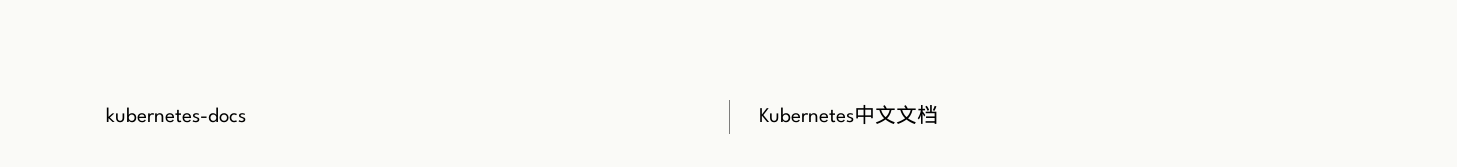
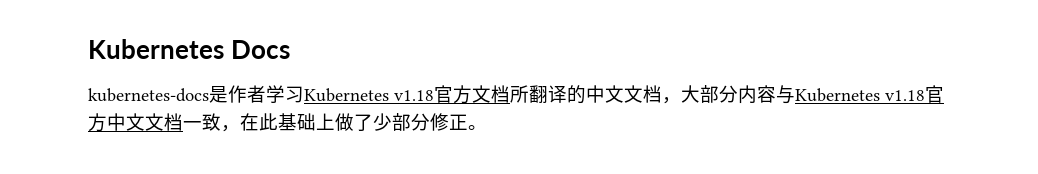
(106, 115) none -> [88,39,291,59] Kubernetes Docs //
[759,104,938,125] // Kubernetes中文文档 -> [209,85,944,104] [88,113,487,132] 是作者学习Kubernetes v1.18官方文档所翻译的中文文档，大部分内容与Kubernetes v1.18官方中文文档一致，在此基础上做了少部分修正。

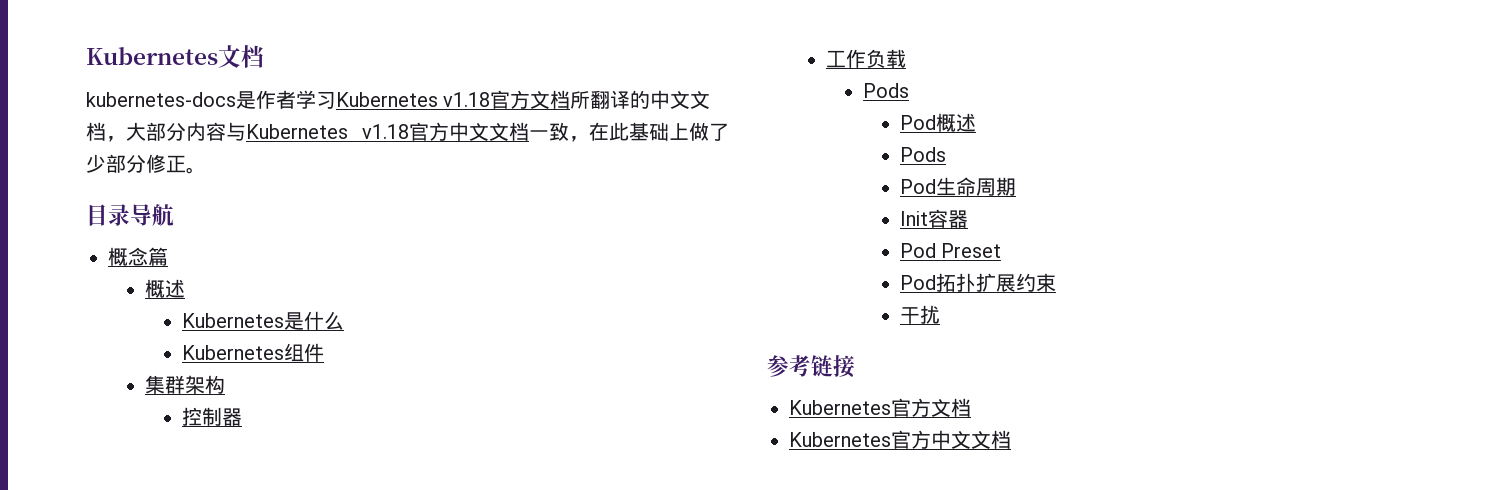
[88,39,291,59] Kubernetes Docs -> [86,45,264,68] Kubernetes文档
(487, 127) none -> [86,204,174,226] [108,247,168,266] [144,279,185,298] [181,311,344,330] [181,343,324,362] [144,375,225,394] [181,407,242,426] [825,49,906,68] [862,83,909,98] [899,113,976,132] [899,147,946,162] [899,177,1016,196] [899,209,968,228] [899,243,1001,258] [899,273,1056,292] [899,305,940,324] [767,355,855,378] [789,398,971,417] [789,430,1011,449] // 目录导航 // 概念篇 // 概述 // Kubernetes是什么 // Kubernetes组件 // 集群架构 // 控制器 // 工作负载 // Pods // Pod概述 // Pods // Pod生命周期 // Init容器 // Pod Preset // Pod拓扑扩展约束 // 干扰 // 参考链接 // Kubernetes官方文档 // Kubernetes官方中文文档

